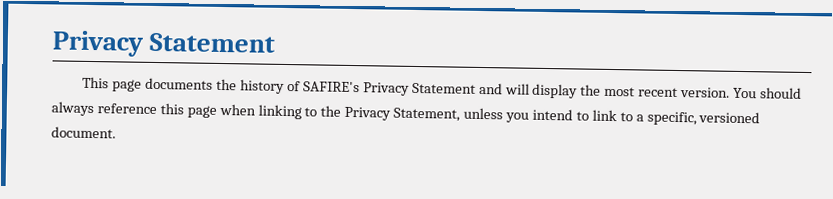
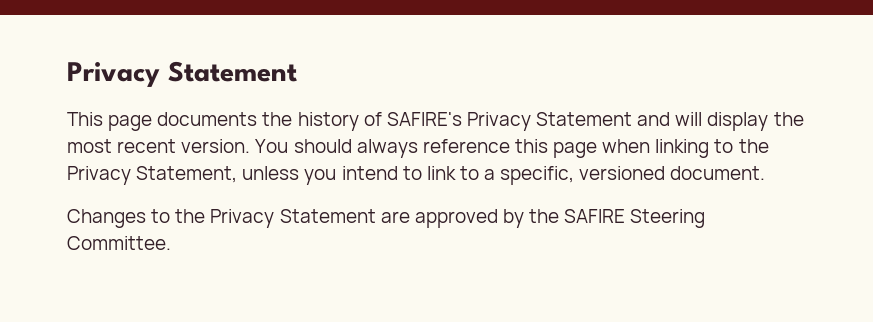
(116, 132) none -> [67,209,706,228] [67,236,171,250] // Changes to the Privacy Statement are approved by the SAFIRE Steering Committee.

